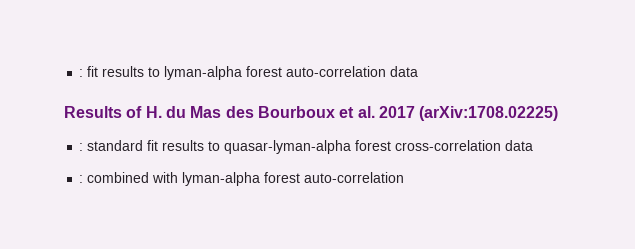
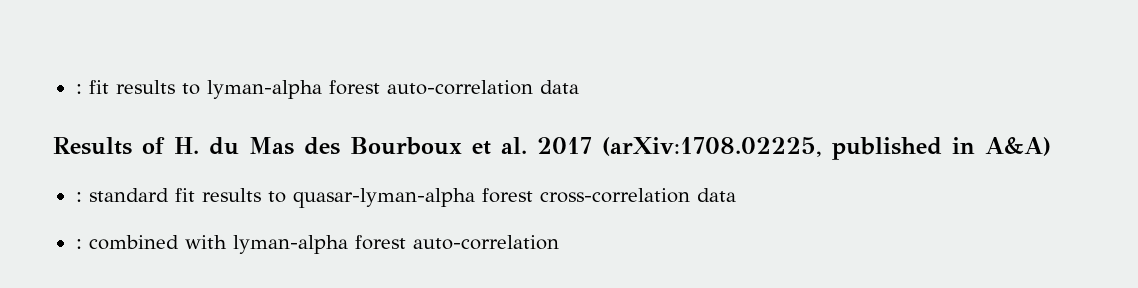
[419,106,559,121] (arXiv:1708.02225) -> [602,137,1051,160] (arXiv:1708.02225, published in A&A)

